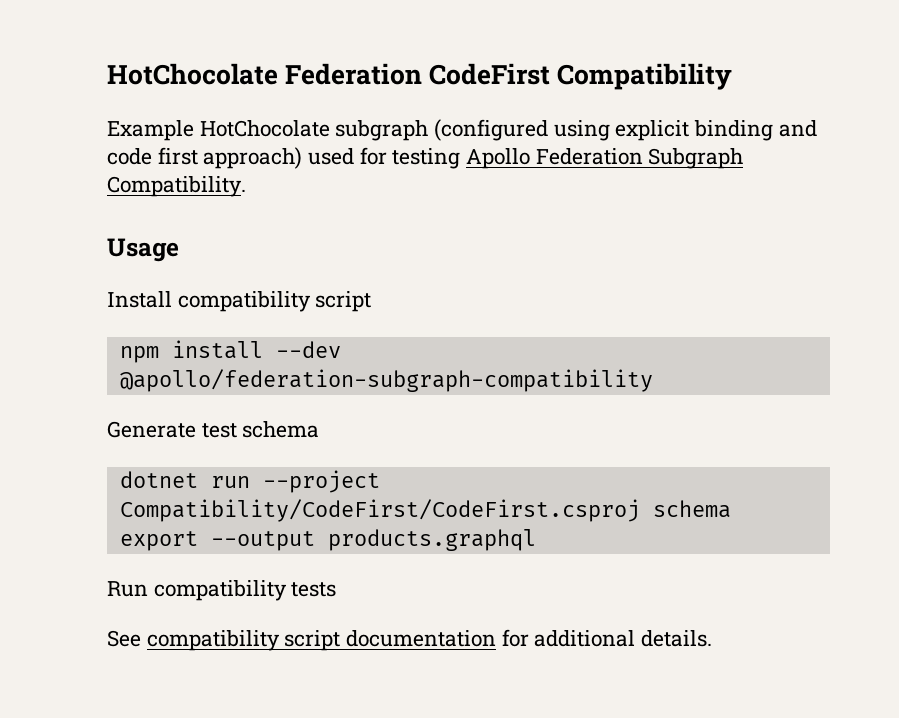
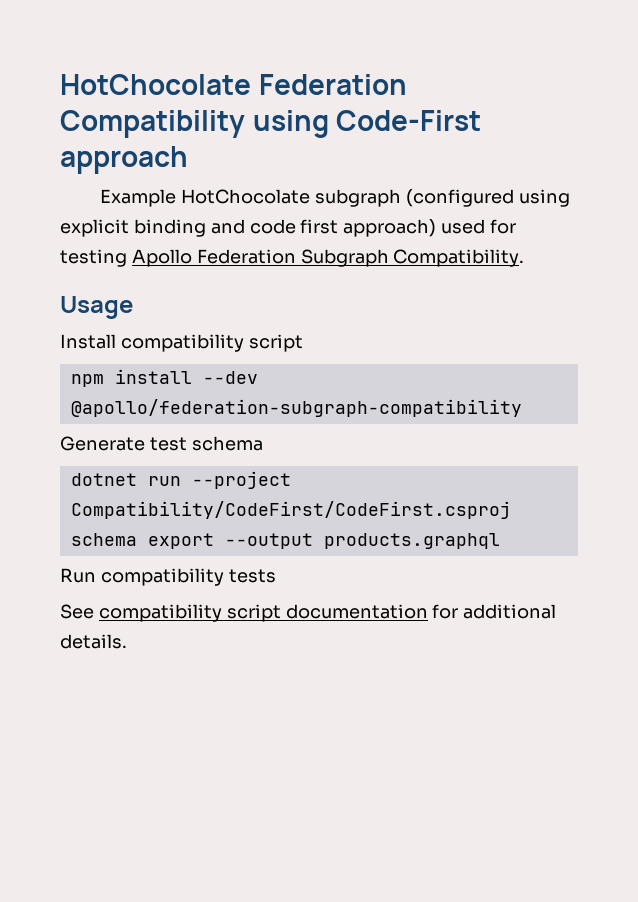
[429,63,551,85] CodeFirst -> (407, 84) none
(733, 76) none -> [252,110,482,138] [60,146,188,174] using Code-First approach

